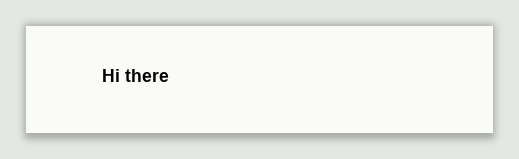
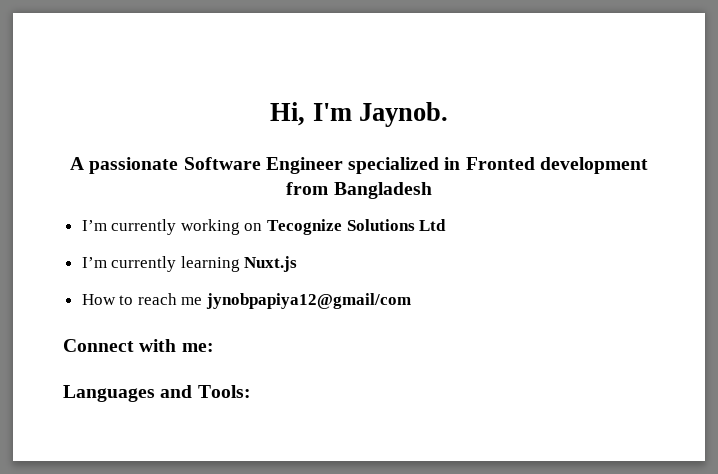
[102,69,169,82] Hi there -> [270,102,448,127] [70,157,648,174] [286,182,432,199] [81,219,447,235] [81,256,298,272] [81,293,412,309] [63,339,214,352] [63,385,251,402] Hi, I'm Jaynob. // A passionate Software Engineer specialized in Fronted development from Bangladesh // I’m currently working on Tecognize Solutions Ltd // I’m currently learning Nuxt.js // How to reach me jynobpapiya12@gmail/com // Connect with me: // Languages and Tools:

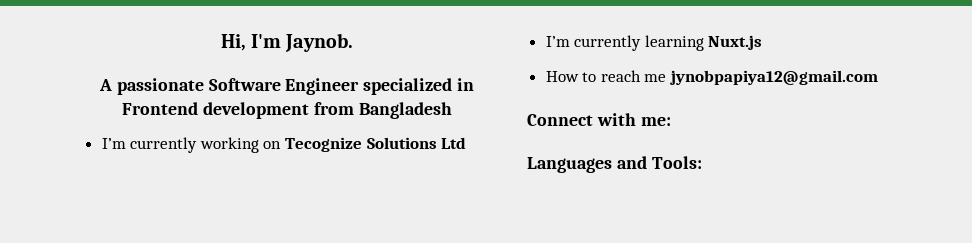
[465,157,535,170] Fronted -> [122,102,199,115] Frontend
[206,293,412,309] jynobpapiya12@gmail/com -> [670,70,879,85] jynobpapiya12@gmail.com

